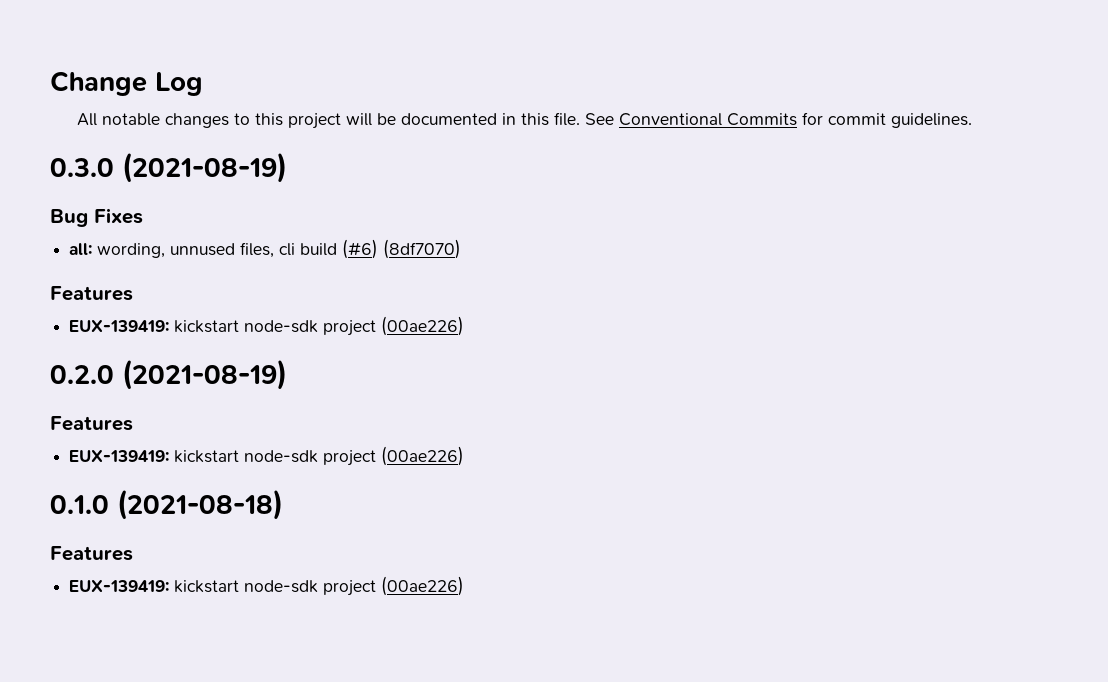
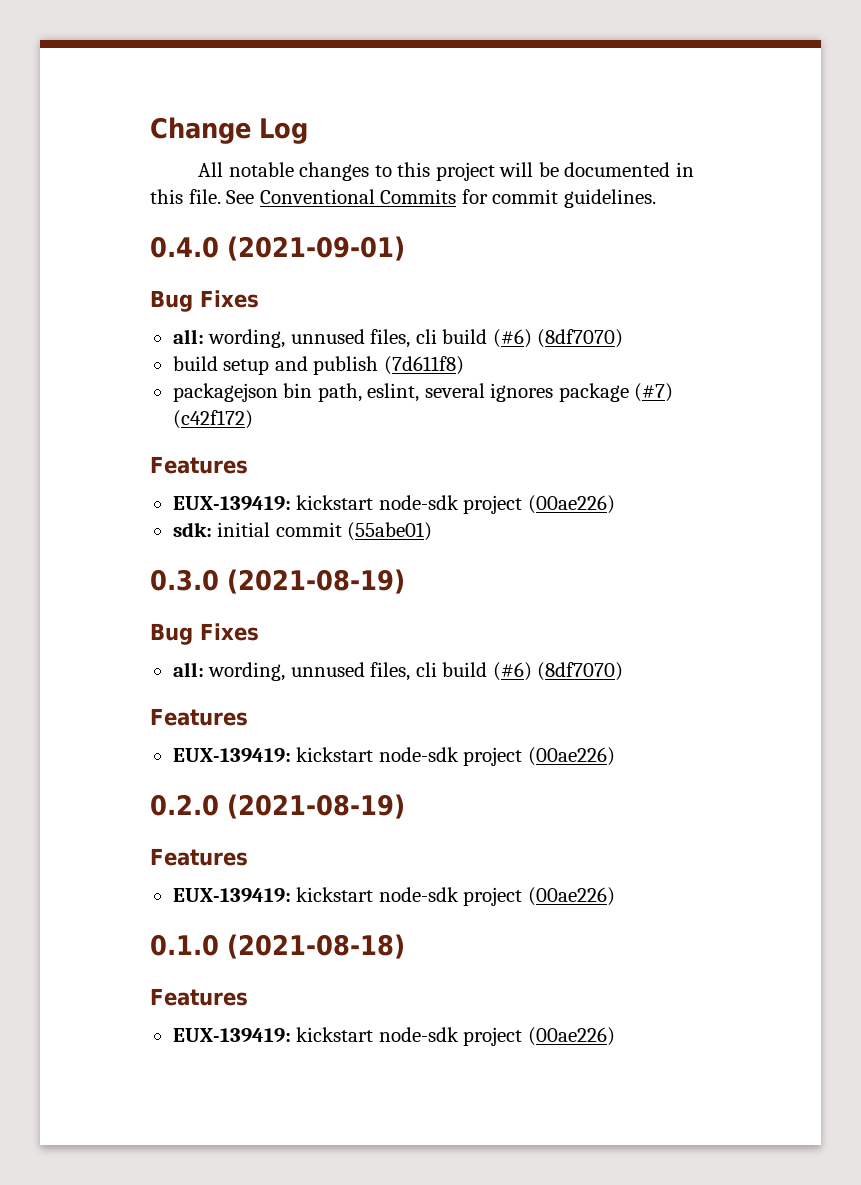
(972, 120) none -> [150,236,405,261] [150,290,259,312] [172,329,624,348] [172,356,464,375] [172,383,674,402] [172,410,253,429] [150,456,248,474] [172,495,615,514] [172,522,433,541] // 0.4.0 (2021-09-01) // Bug Fixes // all: wording, unnused files, cli build (#6) (8df7070) // build setup and publish (7d611f8) // packagejson bin path, eslint, several ignores package (#7) (c42f172) // Features // EUX-139419: kickstart node-sdk project (00ae226) // sdk: initial commit (55abe01)

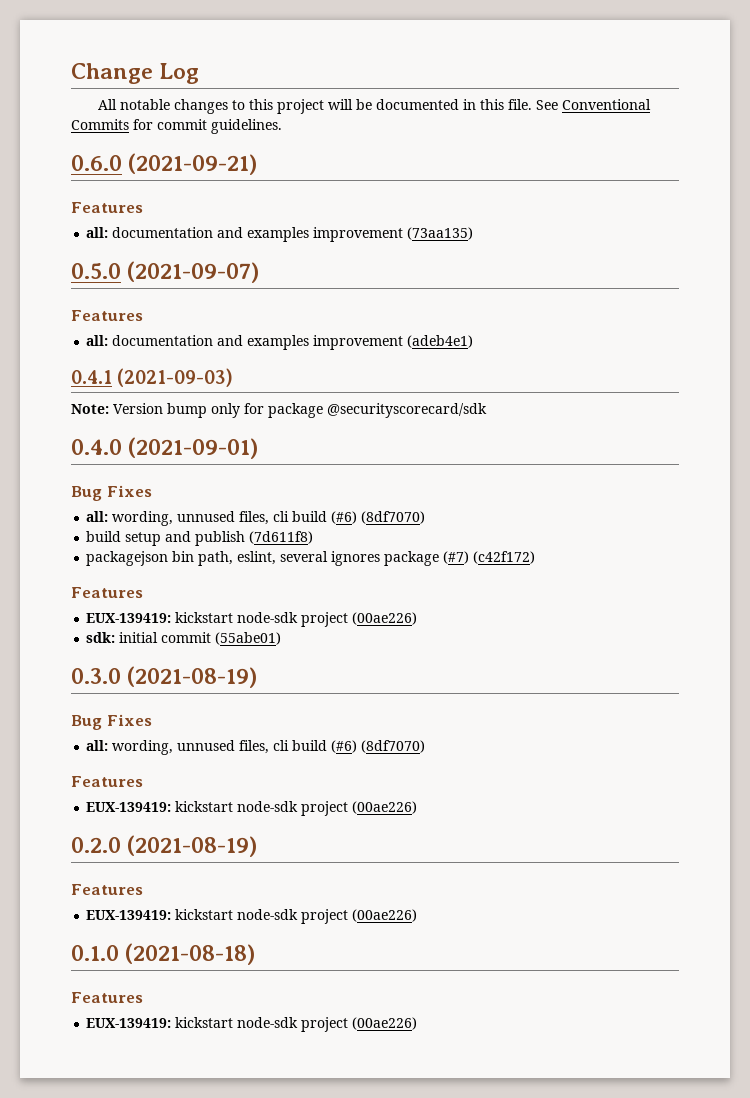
(656, 198) none -> [71,153,258,175] [71,202,143,213] [86,227,474,242] [71,261,260,283] [71,310,143,321] [86,335,474,350] [71,368,234,387] [71,403,487,418] // 0.6.0 (2021-09-21) // Features // all: documentation and examples improvement (73aa135) // 0.5.0 (2021-09-07) // Features // all: documentation and examples improvement (adeb4e1) // 0.4.1 (2021-09-03) // Note: Version bump only for package @securityscorecard/sdk

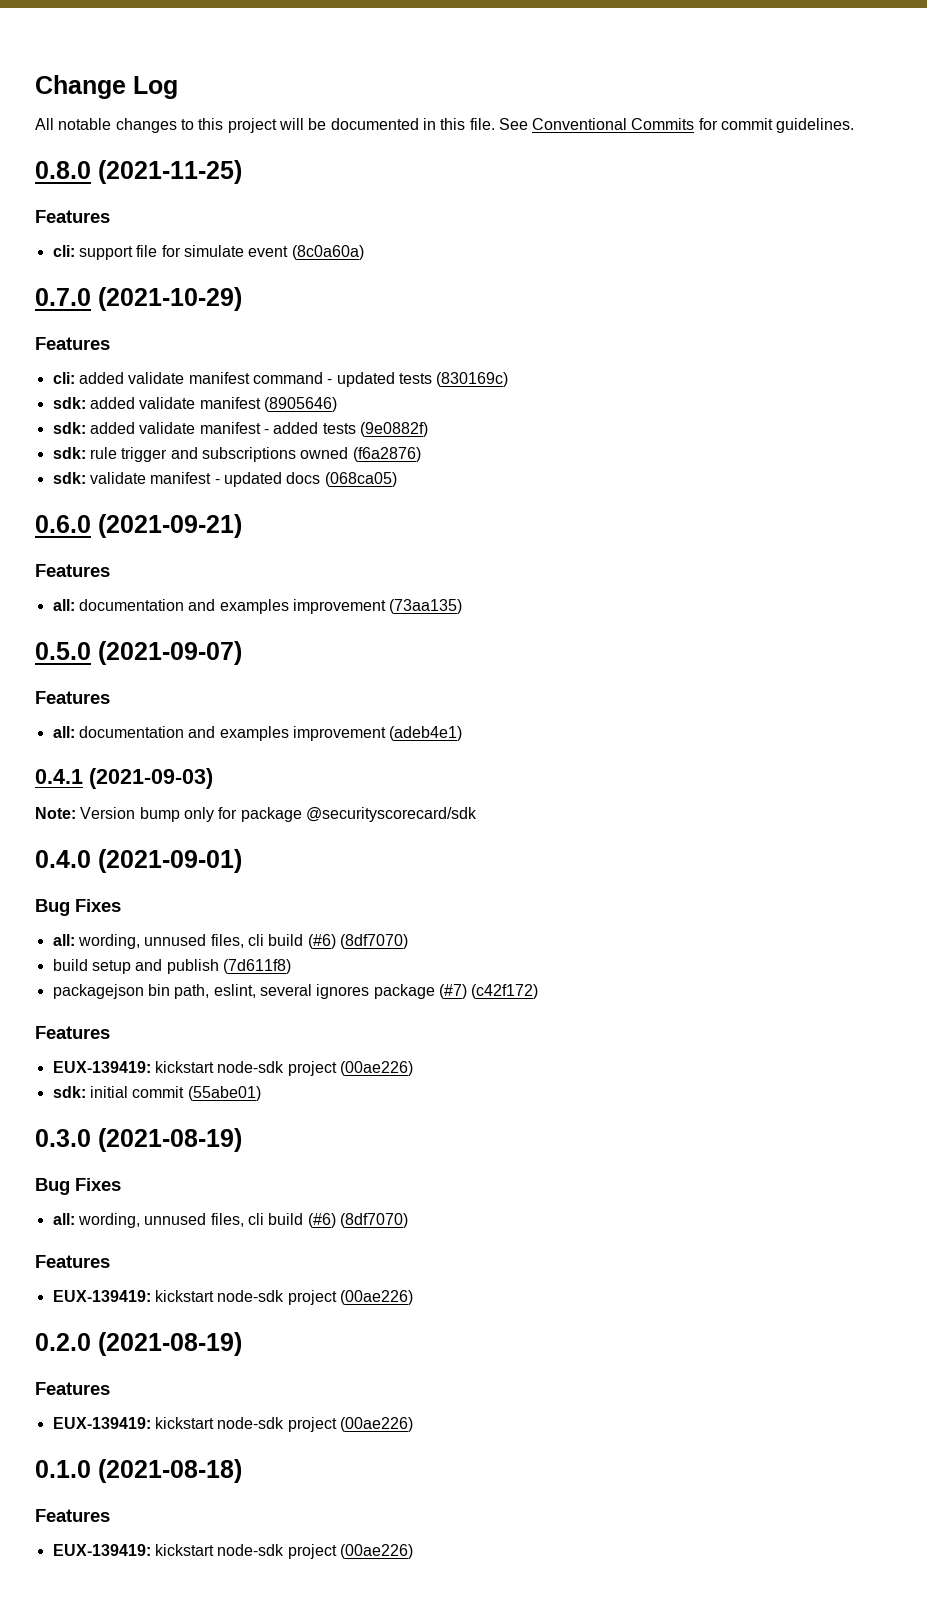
(282, 126) none -> [35,160,242,184] [35,210,110,223] [52,245,364,260] [35,287,242,311] [35,337,110,350] [52,372,509,387] [52,397,337,412] [52,422,428,437] [52,447,421,462] [52,472,397,487] // 0.8.0 (2021-11-25) // Features // cli: support file for simulate event (8c0a60a) // 0.7.0 (2021-10-29) // Features // cli: added validate manifest command - updated tests (830169c) // sdk: added validate manifest (8905646) // sdk: added validate manifest - added tests (9e0882f) // sdk: rule trigger and subscriptions owned (f6a2876) // sdk: validate manifest - updated docs (068ca05)

